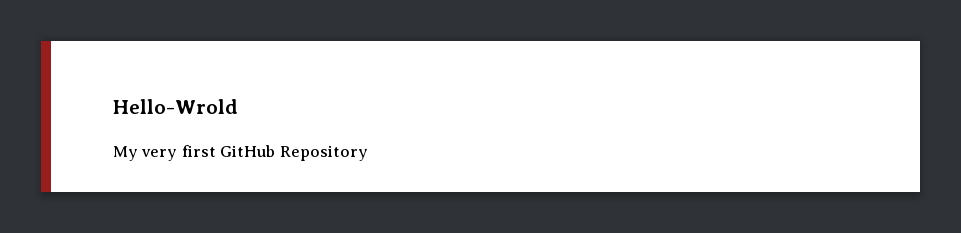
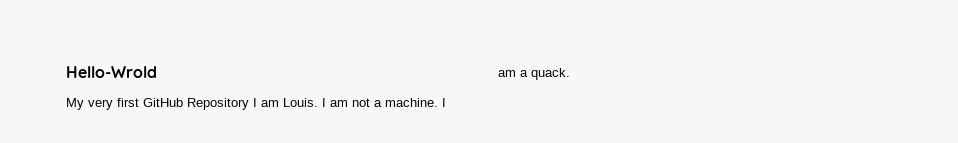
(368, 153) none -> [253,98,446,107] [498,68,570,80] I am Louis. I am not a machine. I am a quack.

